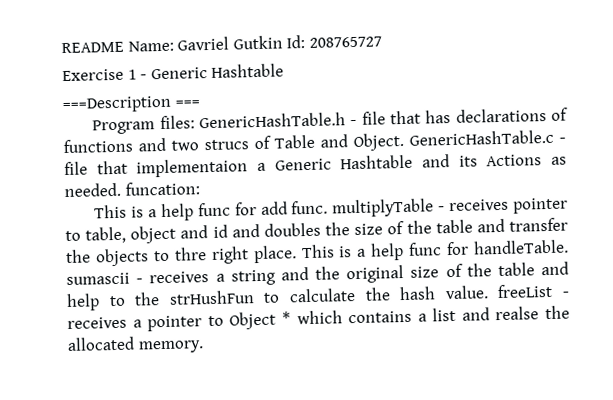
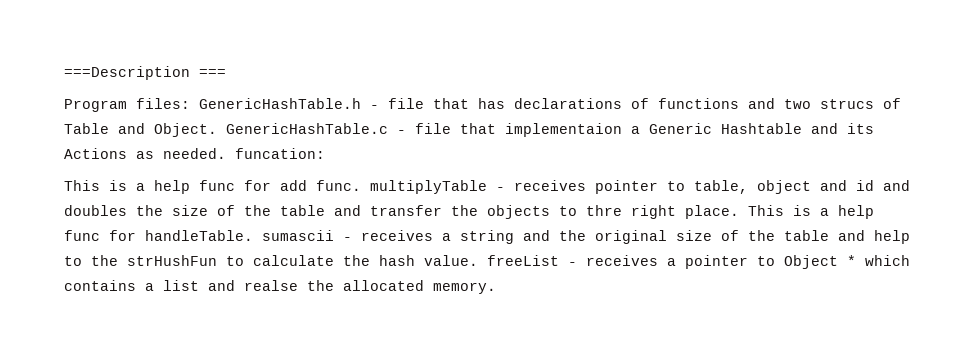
[61,34,382,54] [62,63,285,82] README Name: Gavriel Gutkin Id: 208765727 // Exercise 1 - Generic Hashtable // -> (64, 73) none

